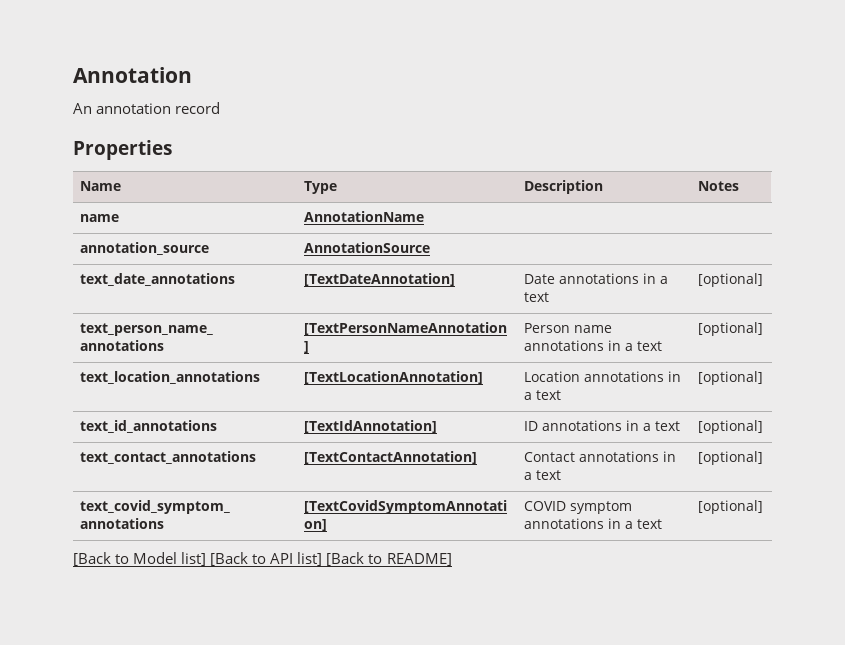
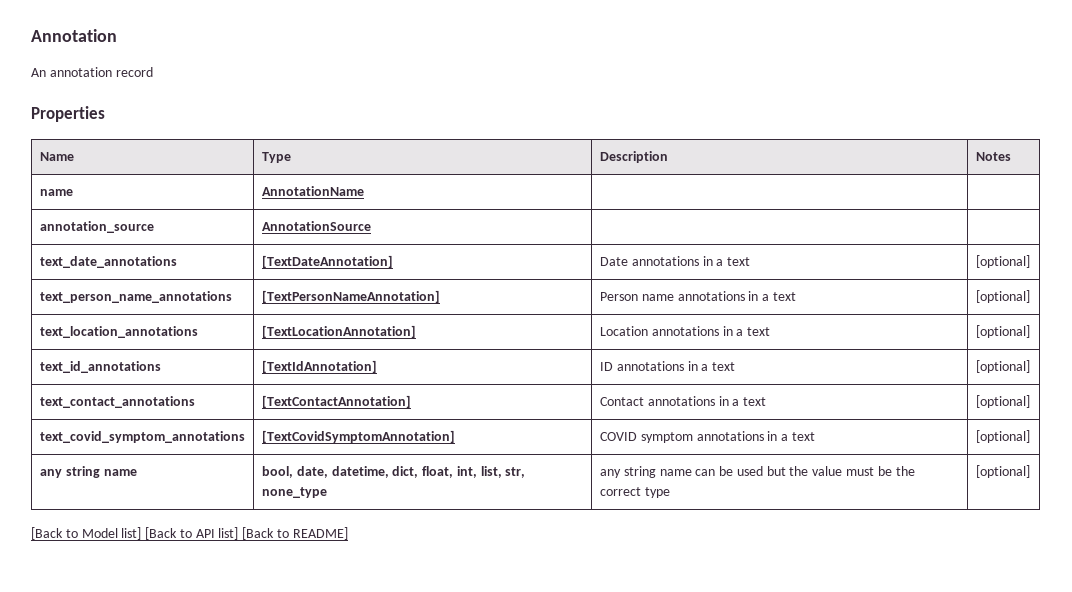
(763, 507) none -> [39,466,137,478] [261,466,526,478] [261,487,327,498] [599,466,915,478] [599,487,670,498] [975,465,1030,478] // any string name | bool, date, datetime, dict, float, int, list, str, none_type | any string name can be used but the value must be the correct type | [optional]

